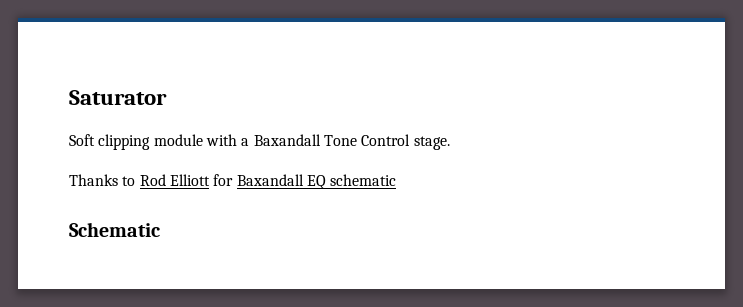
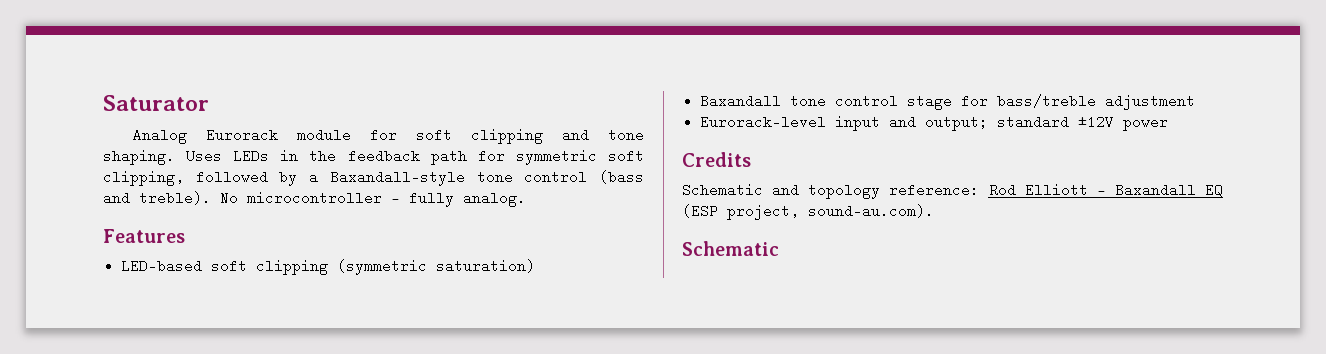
[69,134,450,150] [69,174,136,186] Soft clipping module with a Baxandall Tone Control stage. // Thanks to -> [132,128,645,144] [103,149,644,165] [103,170,644,186] [103,191,526,207] [103,229,185,243] [121,259,536,275] [700,94,1196,110] [700,115,1169,131] [682,152,751,167] [682,183,980,199] Analog Eurorack module for soft clipping and tone shaping. Uses LEDs in the feedback path for symmetric soft clipping, followed by a Baxandall-style tone control (bass and treble). No microcontroller — fully analog. // Features // LED-based soft clipping (symmetric saturation) // Baxandall tone control stage for bass/treble adjustment // Eurorack-level input and output; standard ±12V power // Credits // Schematic and topology reference:
[213,174,234,186] for -> [1096,191,1106,195] —
[330,174,397,186] schematic -> [682,204,934,220] (ESP project, sound-au.com).

